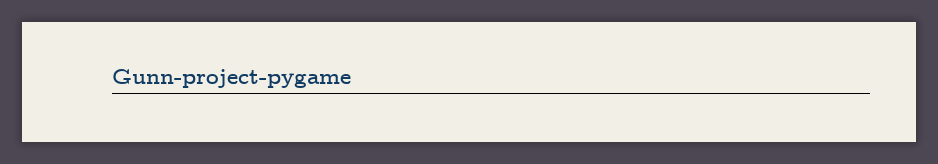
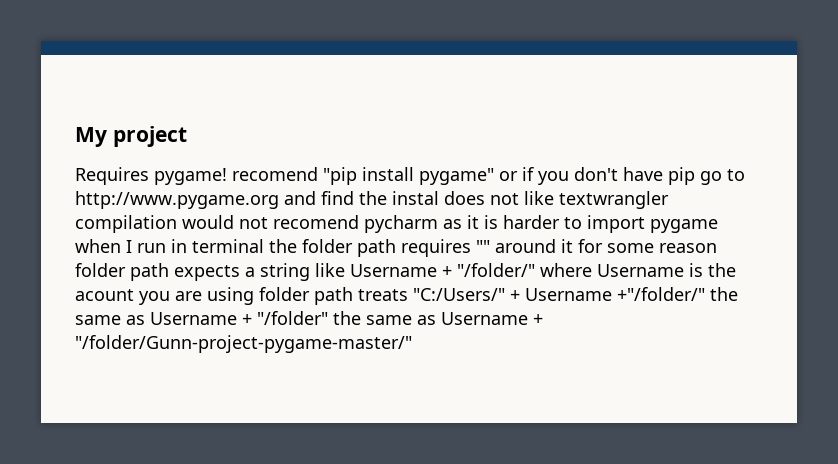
[112,69,351,88] Gunn-project-pygame -> [75,126,187,147] [75,167,745,185] [75,191,669,209] [75,215,718,233] [75,239,717,257] [75,263,736,281] [75,287,738,305] [75,311,543,325] [75,335,412,353] My project // Requires pygame! recomend "pip install pygame" or if you don't have pip go to http://www.pygame.org and find the instal does not like textwrangler compilation would not recomend pycharm as it is harder to import pygame when I run in terminal the folder path requires "" around it for some reason folder path expects a string like Username + "/folder/" where Username is the acount you are using folder path treats "C:/Users/" + Username +"/folder/" the same as Username + "/folder" the same as Username + "/folder/Gunn-project-pygame-master/"

